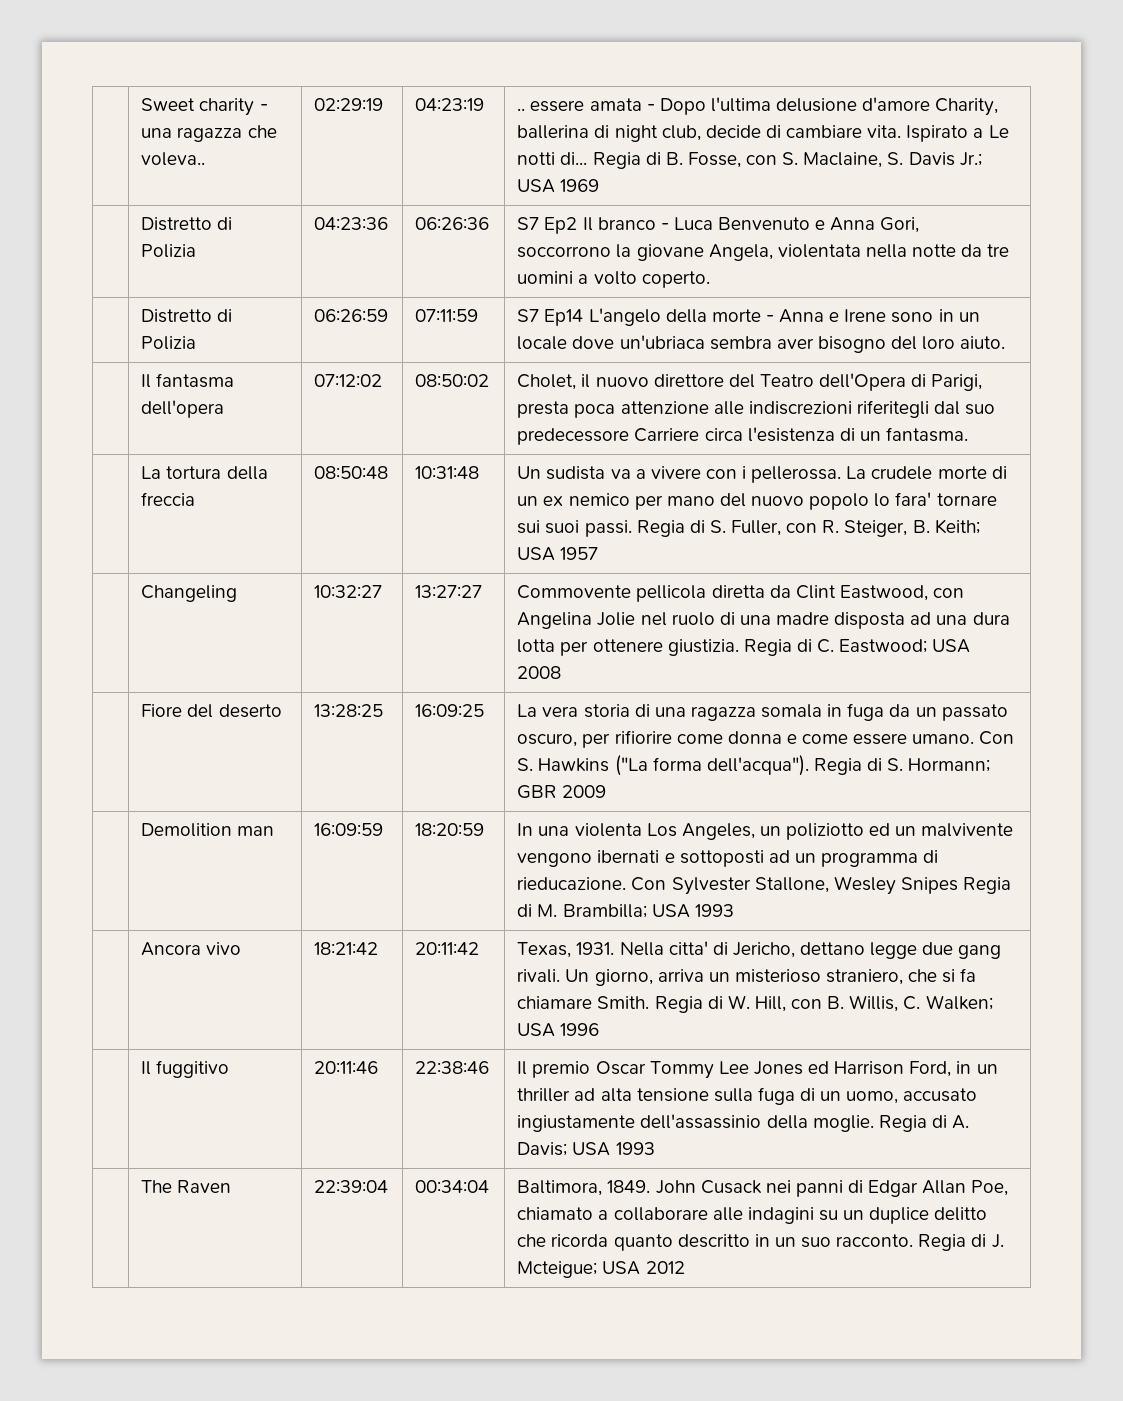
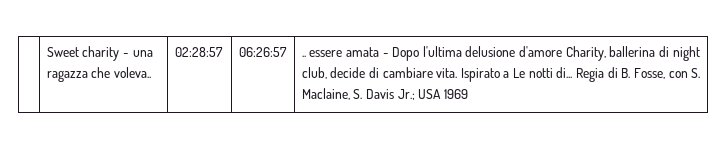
[314,98,384,111] [415,98,485,111] 02:29:19 | 04:23:19 -> [174,47,223,57] [238,47,287,57] 02:28:57 | 06:26:57
[141,217,233,231] [141,244,197,258] [314,217,389,230] [415,217,490,230] [517,217,920,234] [517,244,1010,261] [517,271,710,288] [141,309,233,323] [141,336,197,350] [314,309,389,322] [415,309,479,322] [517,308,980,326] [517,335,1006,353] [141,373,235,388] [141,400,225,418] [314,374,383,387] [415,374,490,387] [517,373,983,391] [517,400,996,418] [517,427,969,445] [141,466,268,480] [141,492,196,506] [314,466,389,479] [415,466,480,479] [517,466,1007,483] [517,492,997,510] [517,519,980,537] [517,547,599,561] [141,585,238,602] [314,585,383,598] [415,585,483,598] [517,585,965,602] [517,612,1010,629] [517,639,971,656] [517,666,562,679] [141,704,282,718] [314,704,384,717] [415,704,485,717] [517,703,1008,721] [517,730,1015,748] [517,755,991,776] [517,785,607,799] [141,823,275,837] [314,823,384,836] [415,823,485,836] [517,823,1014,840] [517,850,939,867] [517,876,1012,895] [517,904,734,918] [141,942,242,956] [314,942,379,955] [415,942,480,955] [517,941,1002,959] [517,968,977,986] [517,995,993,1013] [517,1023,600,1037] [141,1060,230,1078] [314,1061,379,1074] [415,1061,490,1074] [517,1061,998,1079] [517,1087,978,1105] [517,1114,970,1132] [517,1142,655,1156] [141,1180,232,1193] [314,1180,389,1193] [415,1180,490,1193] [517,1180,1009,1197] [517,1207,988,1224] [517,1234,1004,1251] [517,1261,685,1278] // | Distretto di Polizia | 04:23:36 | 06:26:36 | S7 Ep2 Il branco - Luca Benvenuto e Anna Gori, soccorrono la giovane Angela, violentata nella notte da tre uomini a volto coperto. // | Distretto di Polizia | 06:26:59 | 07:11:59 | S7 Ep14 L'angelo della morte - Anna e Irene sono in un locale dove un'ubriaca sembra aver bisogno del loro aiuto. // | Il fantasma dell'opera | 07:12:02 | 08:50:02 | Cholet, il nuovo direttore del Teatro dell'Opera di Parigi, presta poca attenzione alle indiscrezioni riferitegli dal suo predecessore Carriere circa l'esistenza di un fantasma. // | La tortura della freccia | 08:50:48 | 10:31:48 | Un sudista va a vivere con i pellerossa. La crudele morte di un ex nemico per mano del nuovo popolo lo fara' tornare sui suoi passi. Regia di S. Fuller, con R. Steiger, B. Keith; USA 1957 // | Changeling | 10:32:27 | 13:27:27 | Commovente pellicola diretta da Clint Eastwood, con Angelina Jolie nel ruolo di una madre disposta ad una dura lotta per ottenere giustizia. Regia di C. Eastwood; USA 2008 // | Fiore del deserto | 13:28:25 | 16:09:25 | La vera storia di una ragazza somala in fuga da un passato oscuro, per rifiorire come donna e come essere umano. Con S. Hawkins ("La forma dell'acqua"). Regia di S. Hormann; GBR 2009 // | Demolition man | 16:09:59 | 18:20:59 | In una violenta Los Angeles, un poliziotto ed un malvivente vengono ibernati e sottoposti ad un programma di rieducazione. Con Sylvester Stallone, Wesley Snipes Regia di M. Brambilla; USA 1993 // | Ancora vivo | 18:21:42 | 20:11:42 | Texas, 1931. Nella citta' di Jericho, dettano legge due gang rivali. Un giorno, arriva un misterioso straniero, che si fa chiamare Smith. Regia di W. Hill, con B. Willis, C. Walken; USA 1996 // | Il fuggitivo | 20:11:46 | 22:38:46 | Il premio Oscar Tommy Lee Jones ed Harrison Ford, in un thriller ad alta tensione sulla fuga di un uomo, accusato ingiustamente dell'assassinio della moglie. Regia di A. Davis; USA 1993 // | The Raven | 22:39:04 | 00:34:04 | Baltimora, 1849. John Cusack nei panni di Edgar Allan Poe, chiamato a collaborare alle indagini su un duplice delitto che ricorda quanto descritto in un suo racconto. Regia di J. Mcteigue; USA 2012 -> (468, 94) none

